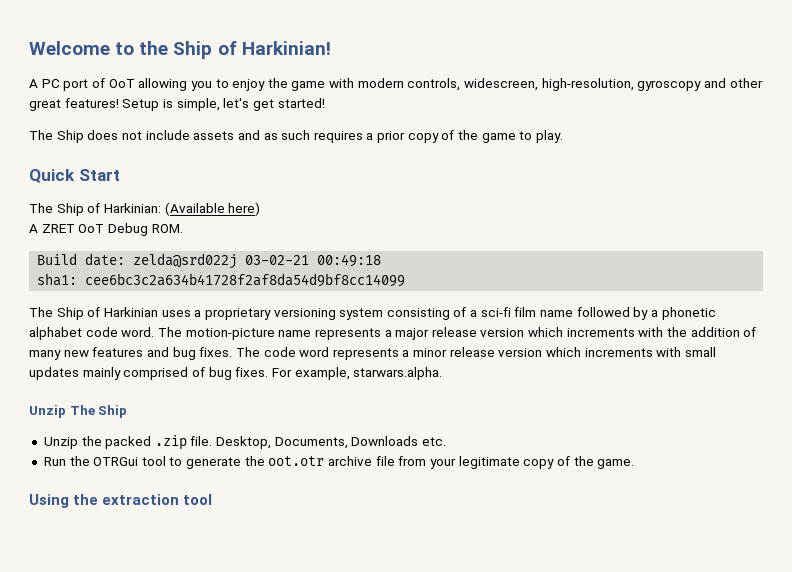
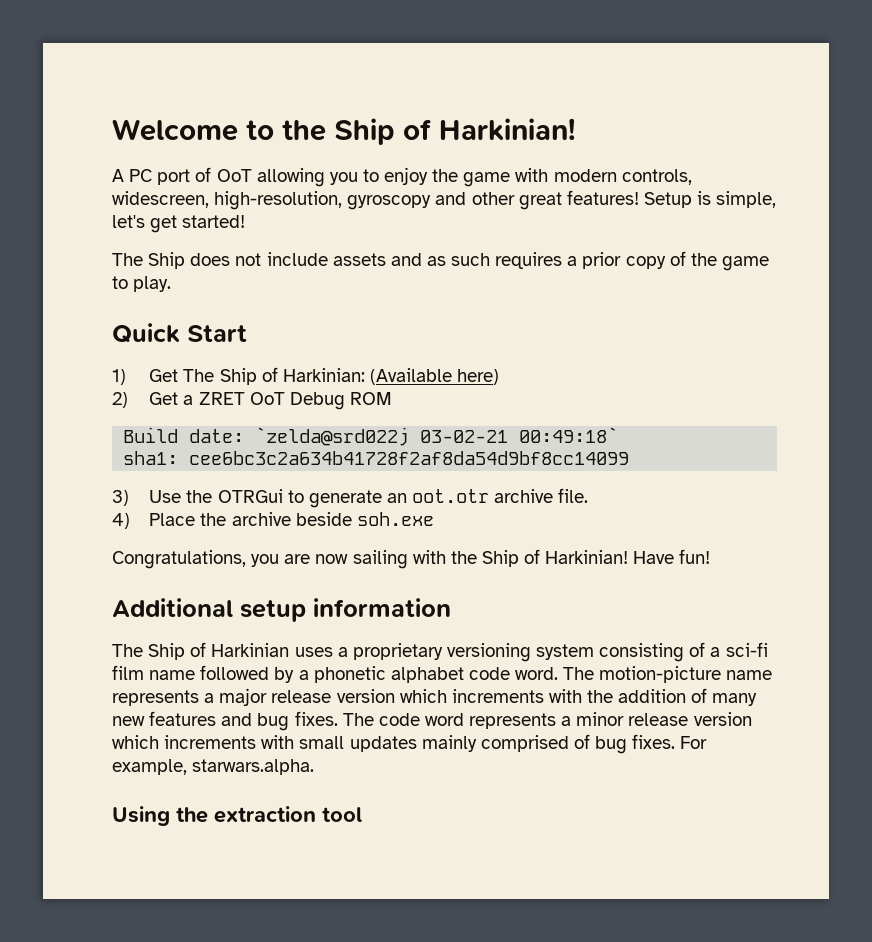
(120, 175) none -> [112,369,179,385] 1) Get
[29,224,38,233] A -> [112,392,194,408] 2) Get a
[151,224,183,233] ROM. -> [349,392,392,405] ROM
[133,253,382,269] zelda@srd022j 03-02-21 00:49:18 -> [255,427,619,446] `zelda@srd022j 03-02-21 00:49:18`
(406, 280) none -> [112,488,589,508] [112,512,434,529] [112,549,711,569] [112,598,451,622] // 3) Use the OTRGui to generate an oot.otr archive file. // 4) Place the archive beside soh.exe // Congratulations, you are now sailing with the Ship of Harkinian! Have fun! // Additional setup information
[29,405,128,418] [43,435,447,450] [43,456,635,469] // Unzip The Ship // Unzip the packed .zip file. Desktop, Documents, Downloads etc. // Run the OTRGui tool to generate the oot.otr archive file from your legitimate copy of the game. -> (315, 767) none

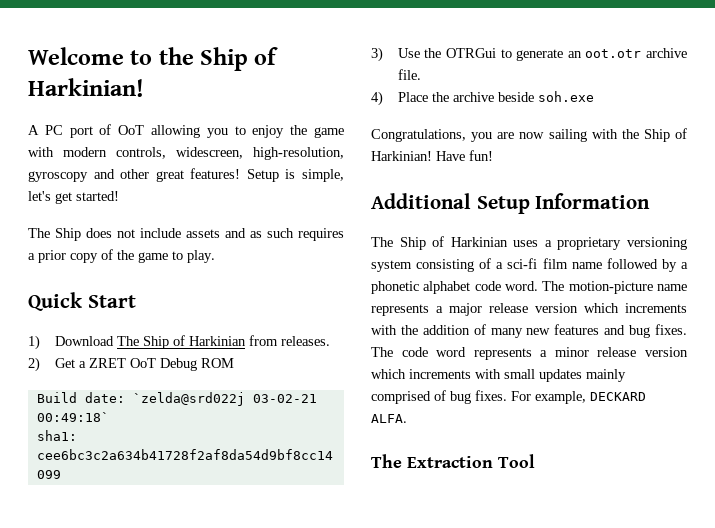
[149,367,500,385] Get The Ship of Harkinian: (Available here) -> [54,335,330,349] Download The Ship of Harkinian from releases.
[240,598,451,622] setup information -> [476,193,651,214] Setup Information
[192,759,315,775] [112,806,362,826] starwars.alpha. // Using the extraction tool -> [590,392,646,401] [371,414,407,423] [371,454,535,468] DECKARD ALFA. // The Extraction Tool

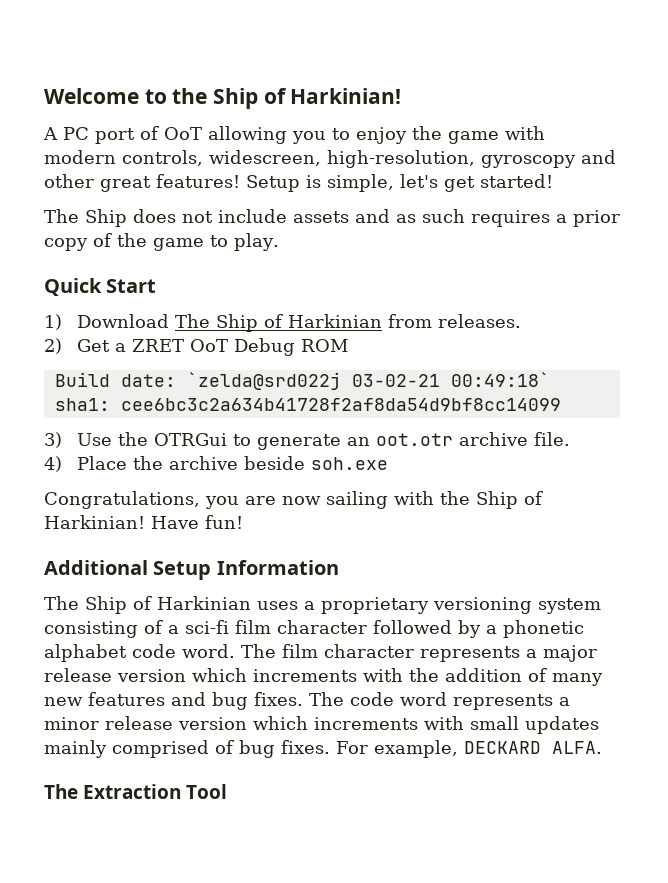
[571,262,602,269] name -> [277,620,367,634] character
[568,281,687,294] motion-picture name -> [282,644,414,658] film character

